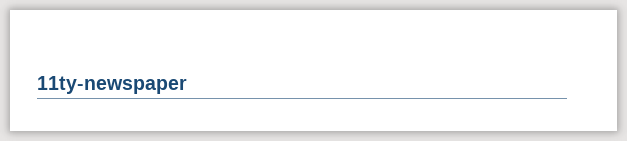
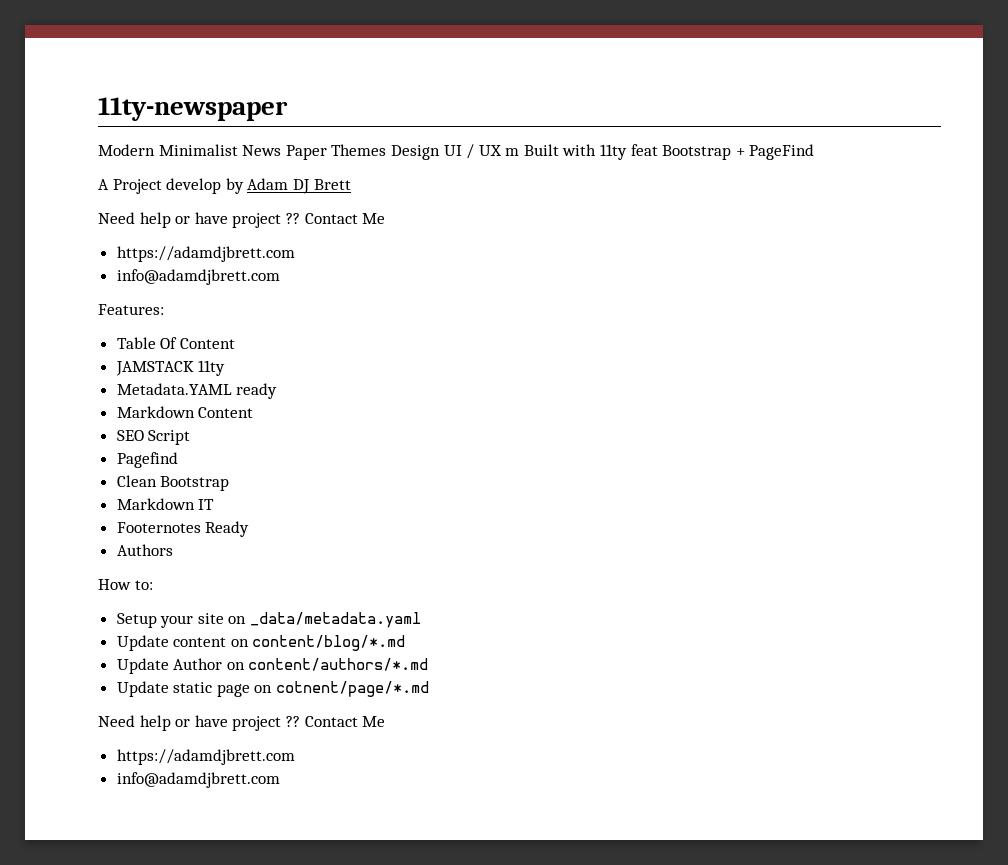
(187, 85) none -> [98,144,815,160] [98,178,351,194] [98,212,386,228] [116,246,295,262] [116,269,280,285] [98,304,164,315] [116,337,235,349] [115,360,226,376] [116,383,278,399] [116,406,254,418] [116,430,191,445] [116,452,178,468] [116,475,230,491] [116,498,215,510] [116,521,250,537] [116,544,173,556] [98,579,153,590] [116,612,422,628] [116,635,406,651] [116,658,429,674] [116,681,430,697] [98,715,386,731] [116,749,295,765] [116,772,280,788] // Modern Minimalist News Paper Themes Design UI / UX m Built with 11ty feat Bootstrap + PageFind // A Project develop by Adam DJ Brett // Need help or have project ?? Contact Me // https://adamdjbrett.com // info@adamdjbrett.com // Features: // Table Of Content // JAMSTACK 11ty // Metadata.YAML ready // Markdown Content // SEO Script // Pagefind // Clean Bootstrap // Markdown IT // Footernotes Ready // Authors // How to: // Setup your site on _data/metadata.yaml // Update content on content/blog/*.md // Update Author on content/authors/*.md // Update static page on cotnent/page/*.md // Need help or have project ?? Contact Me // https://adamdjbrett.com // info@adamdjbrett.com

